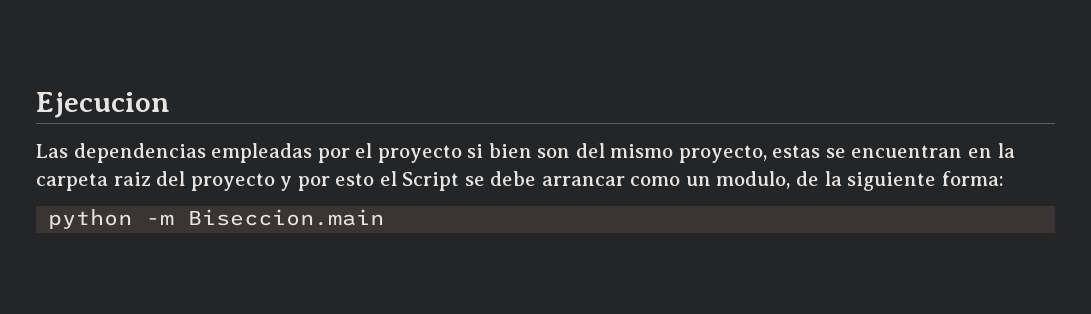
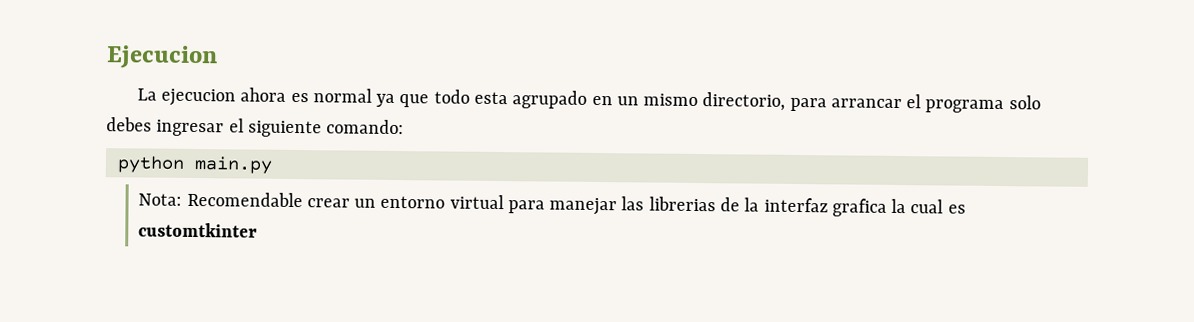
[36,143,1015,163] [36,171,1004,191] [48,209,385,229] Las dependencias empleadas por el proyecto si bien son del mismo proyecto, estas se encuentran en la carpeta raiz del proyecto y por esto el Script se debe arrancar como un modulo, de la siguiente forma: // python -m Biseccion.main -> [136,87,1041,114] [106,117,405,138] [116,155,273,174] [138,191,966,217] [138,222,258,238] La ejecucion ahora es normal ya que todo esta agrupado en un mismo directorio, para arrancar el programa solo debes ingresar el siguiente comando: // python main.py // Nota: Recomendable crear un entorno virtual para manejar las librerias de la interfaz grafica la cual es customtkinter

